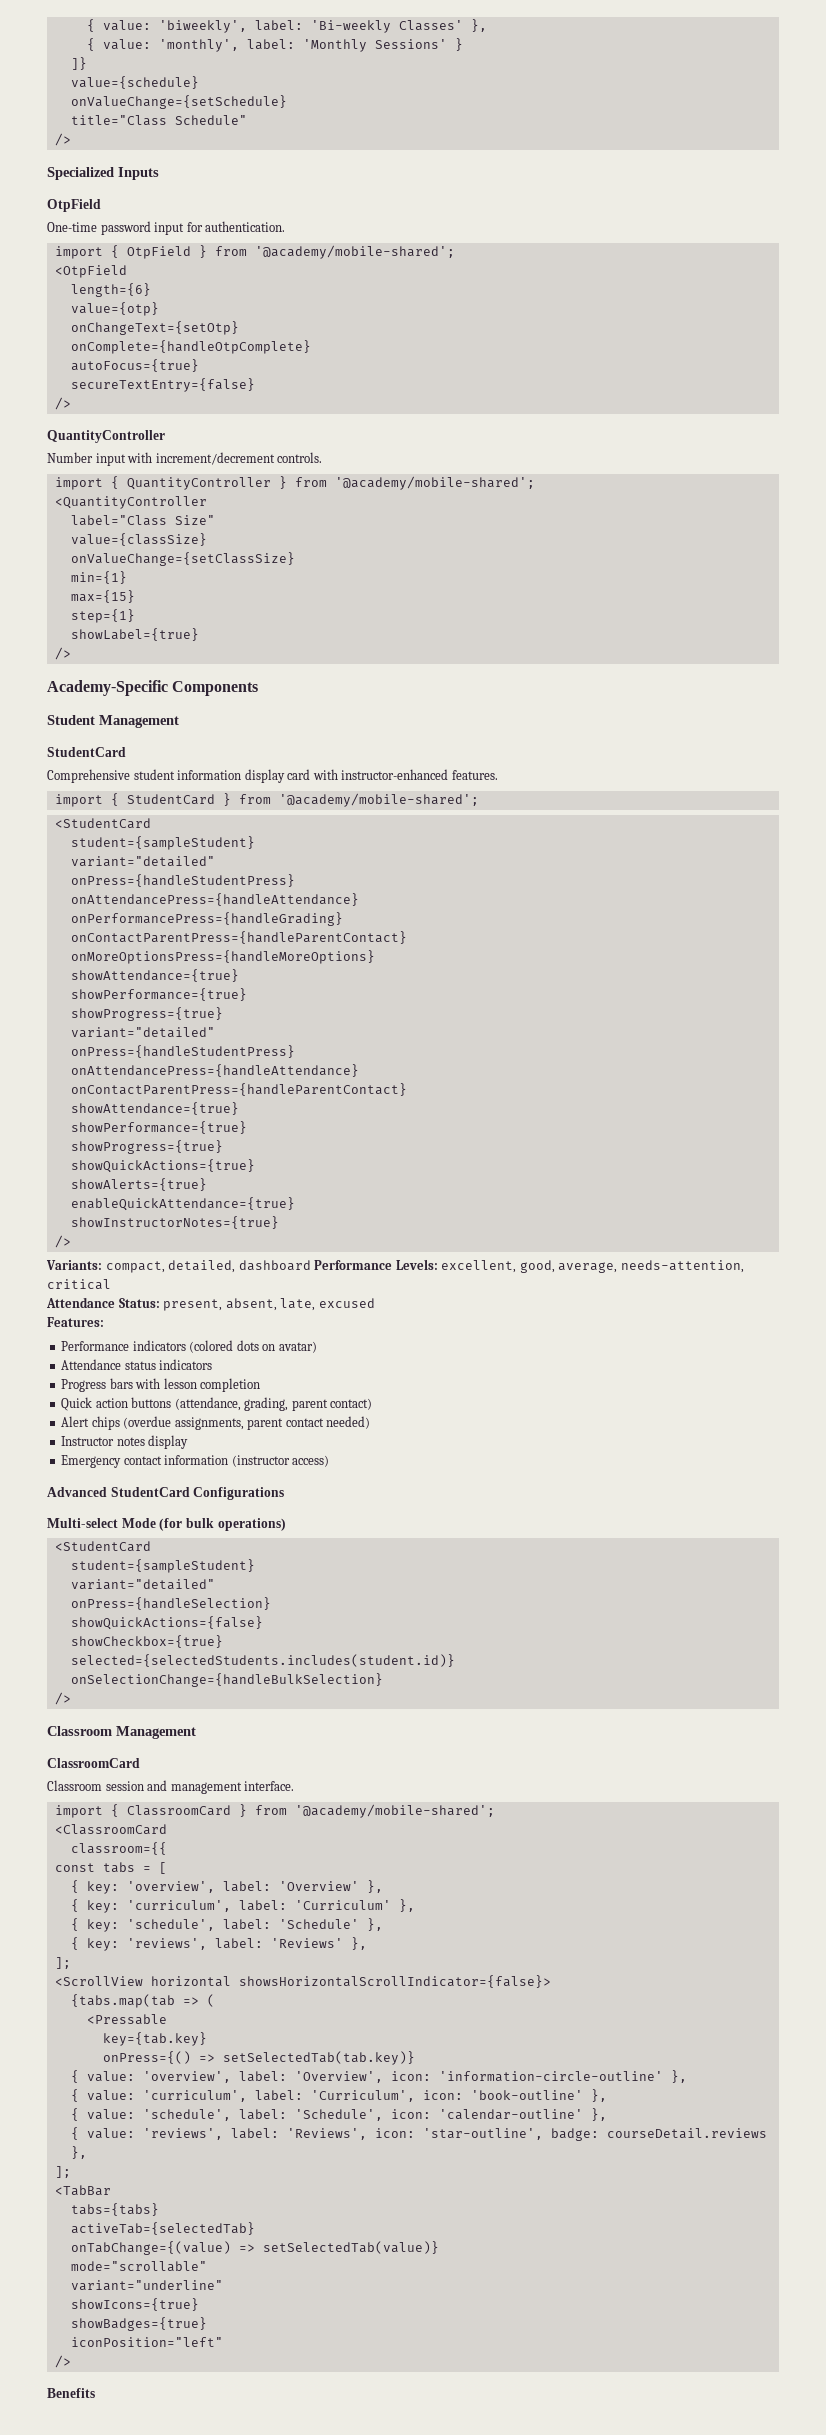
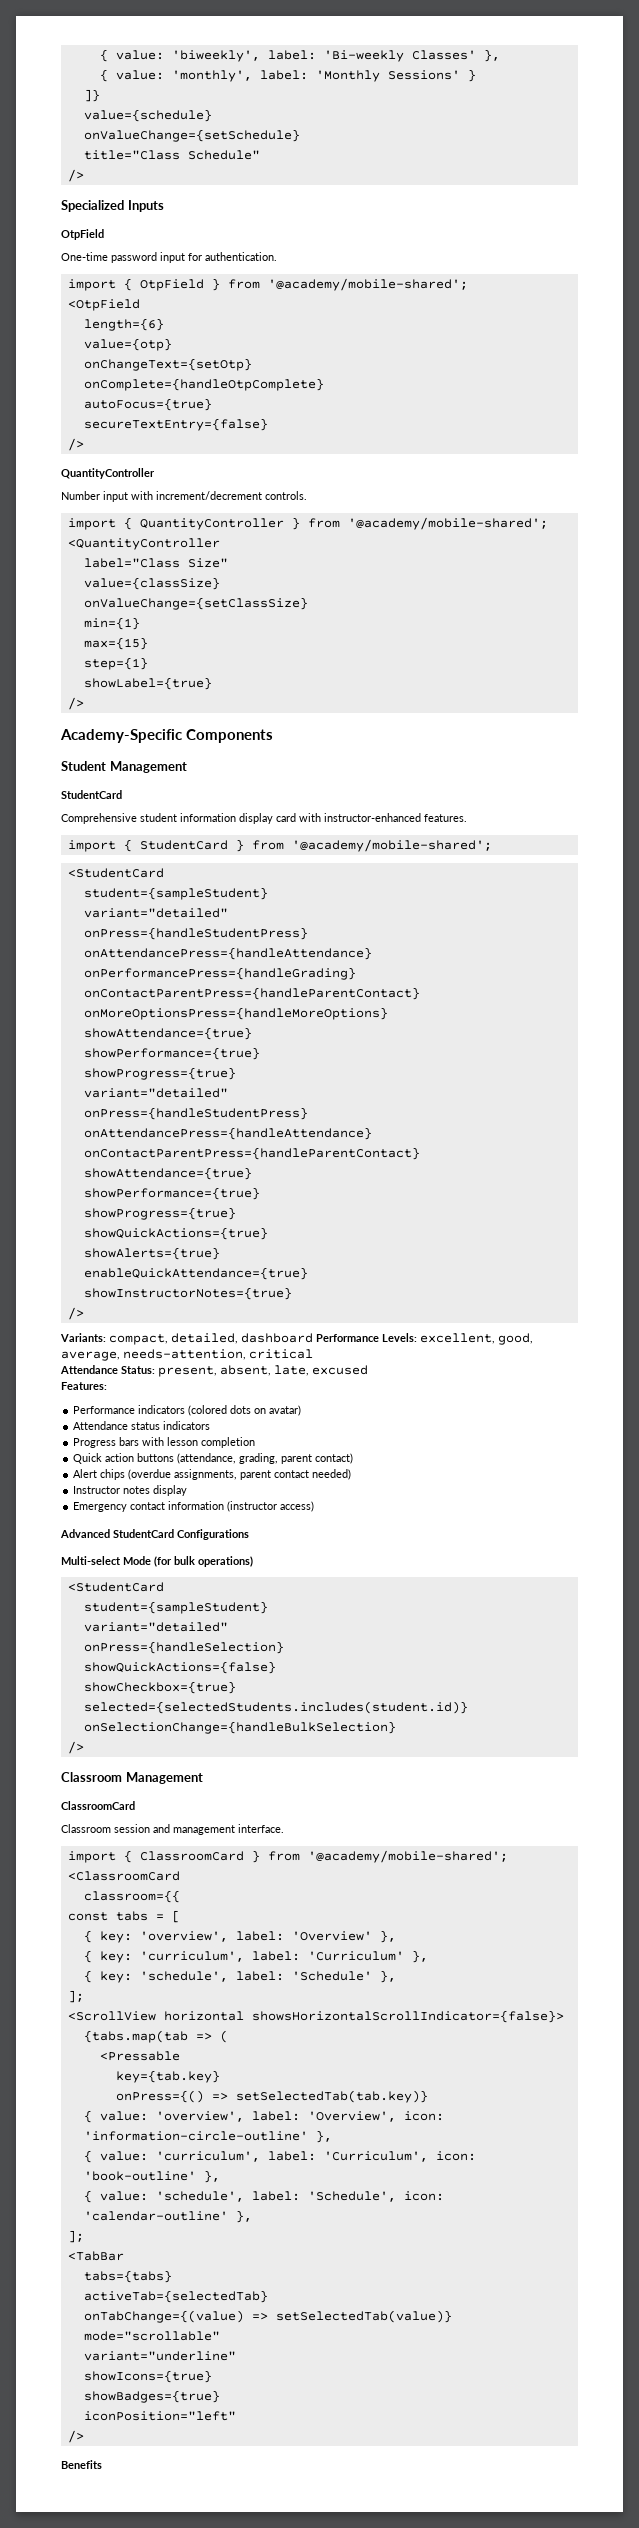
[70,1937,367,1951] // { key: 'reviews', label: 'Reviews' }, -> (396, 1976) none
[70,2127,767,2141] [70,2146,87,2159] // { value: 'reviews', label: 'Reviews', icon: 'star-outline', badge: courseDetail.reviews }, -> (252, 2216) none

